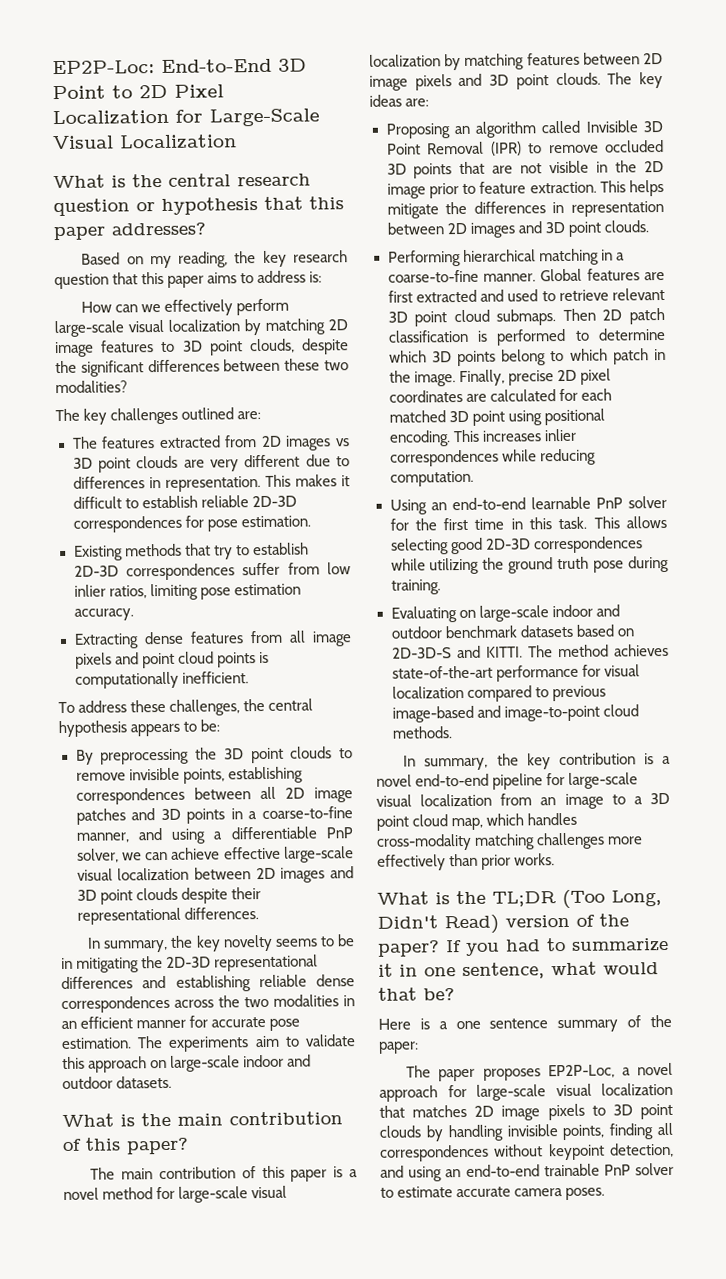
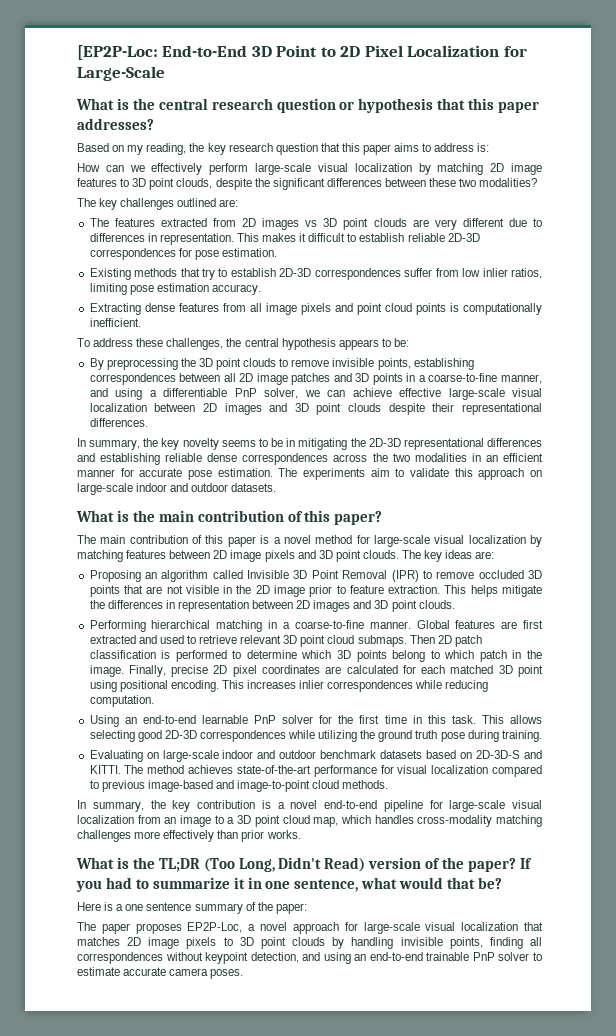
[52,60,155,75] EP2P-Loc: -> [77,45,158,60] [EP2P-Loc:
[52,134,237,151] Visual Localization -> (165, 73) none

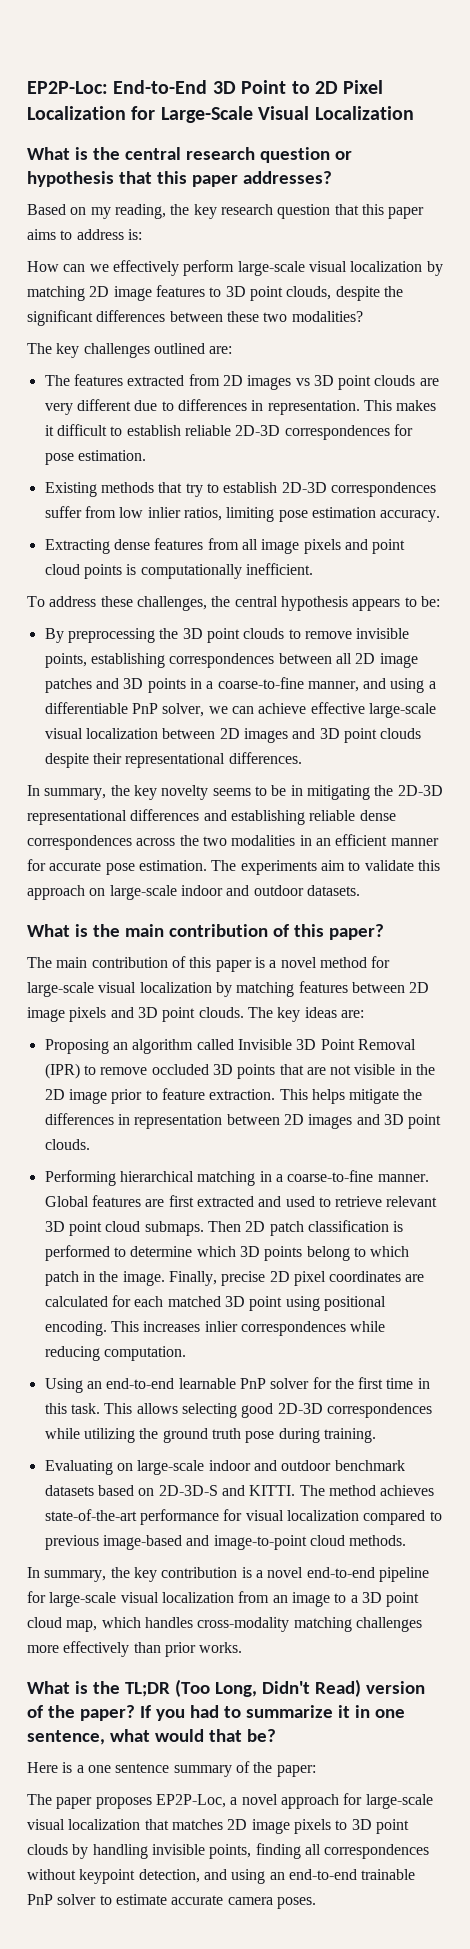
[77,45,158,60] [EP2P-Loc: -> [27,81,108,94] EP2P-Loc:
(165, 73) none -> [258,106,414,120] Visual Localization

